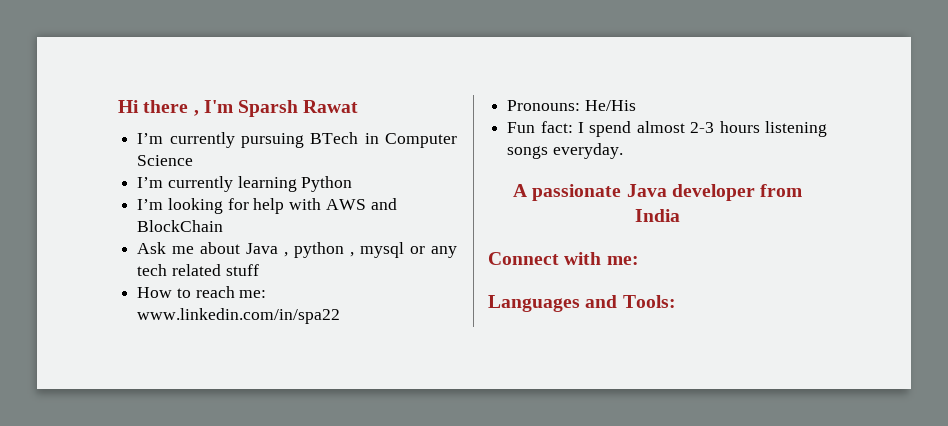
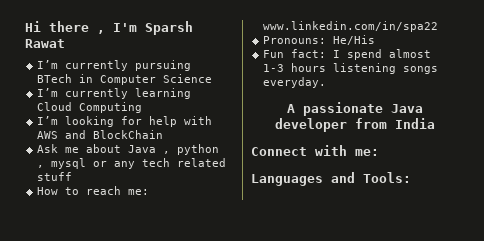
[301,176,353,192] Python -> [37,102,143,113] Cloud Computing
[690,122,715,133] 2-3 -> [263,64,285,72] 1-3

